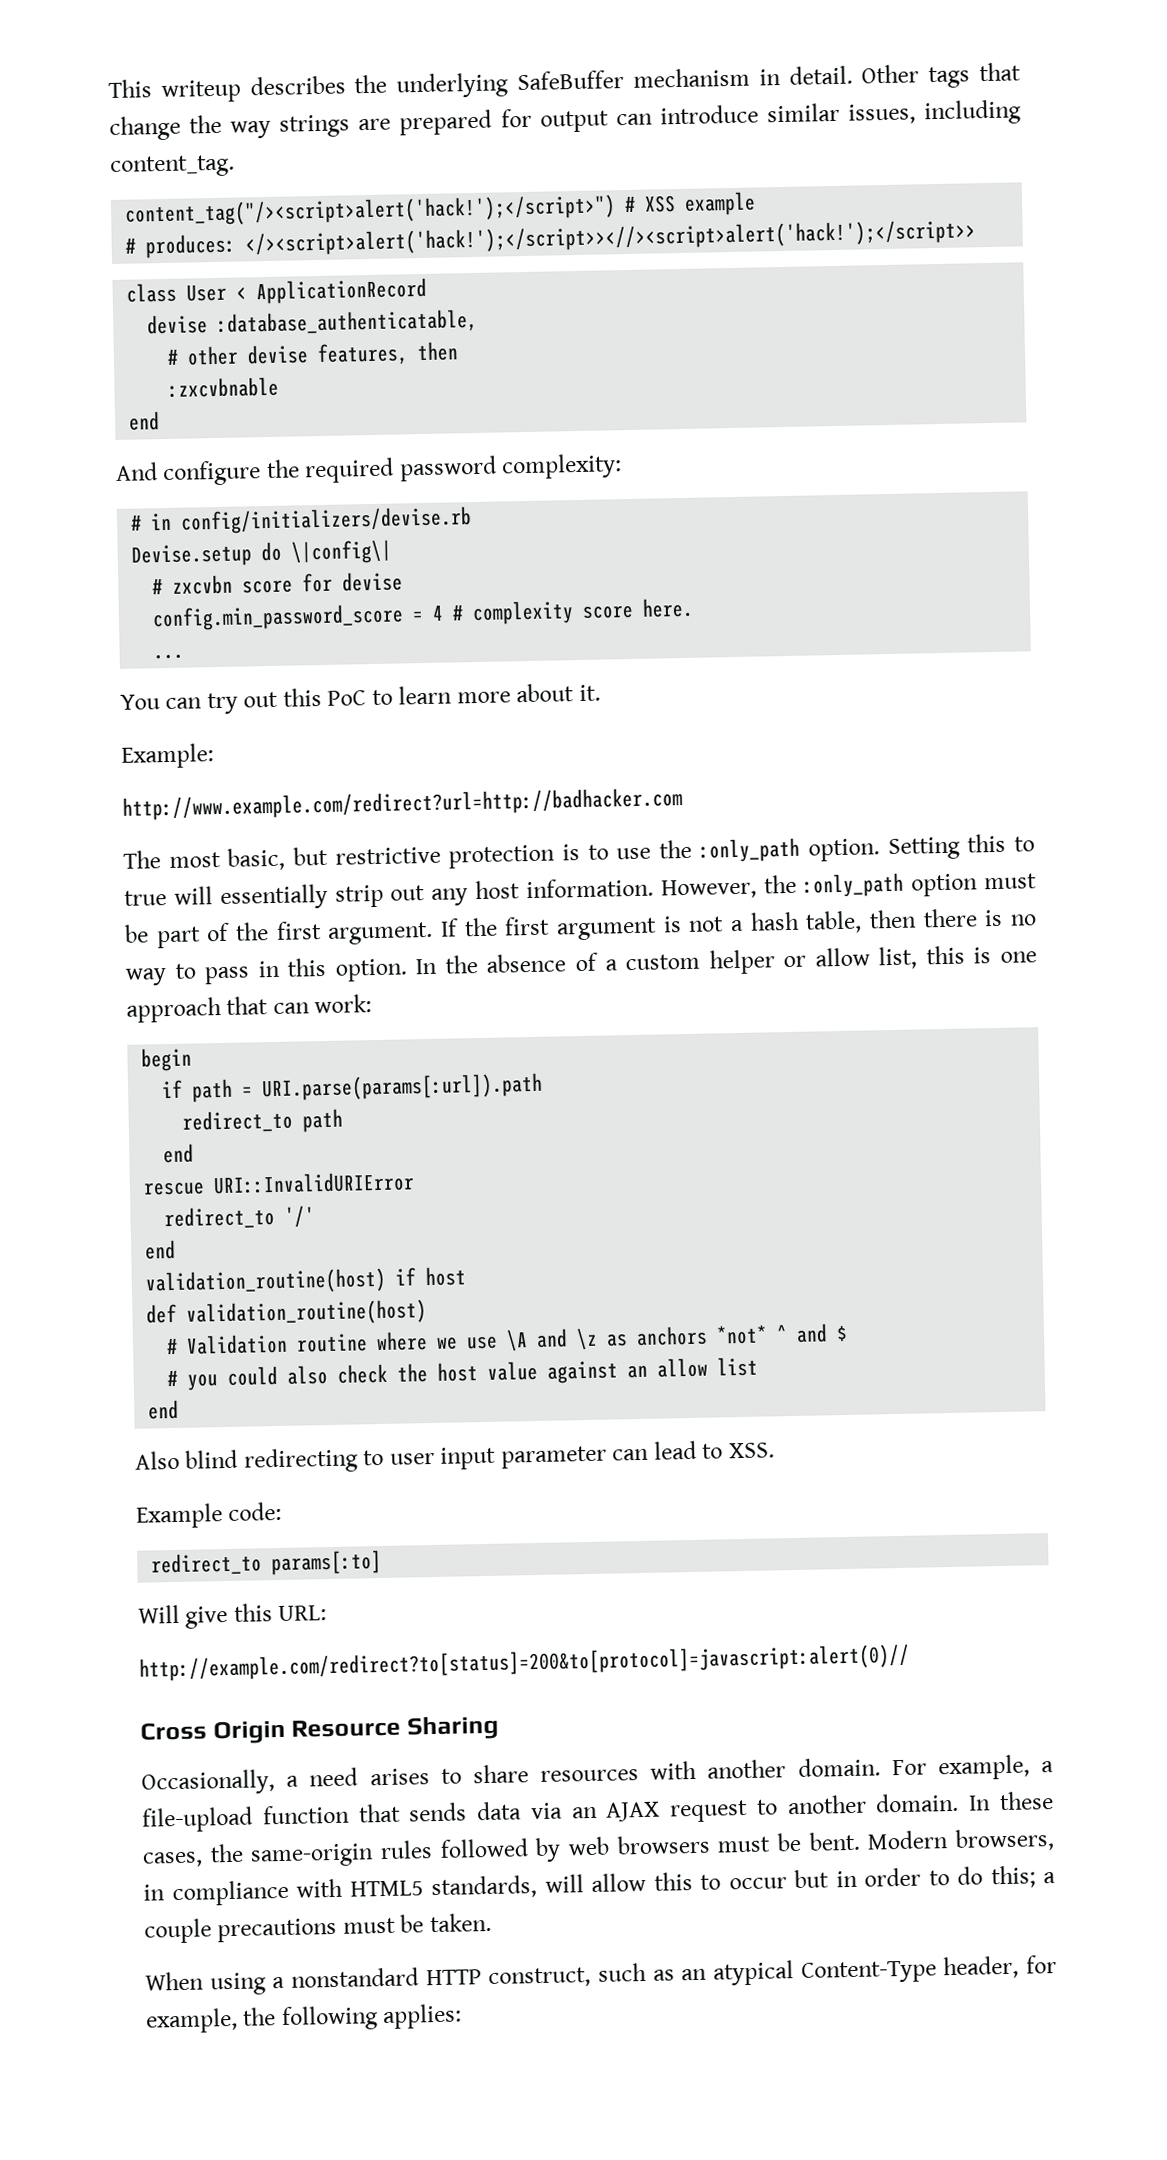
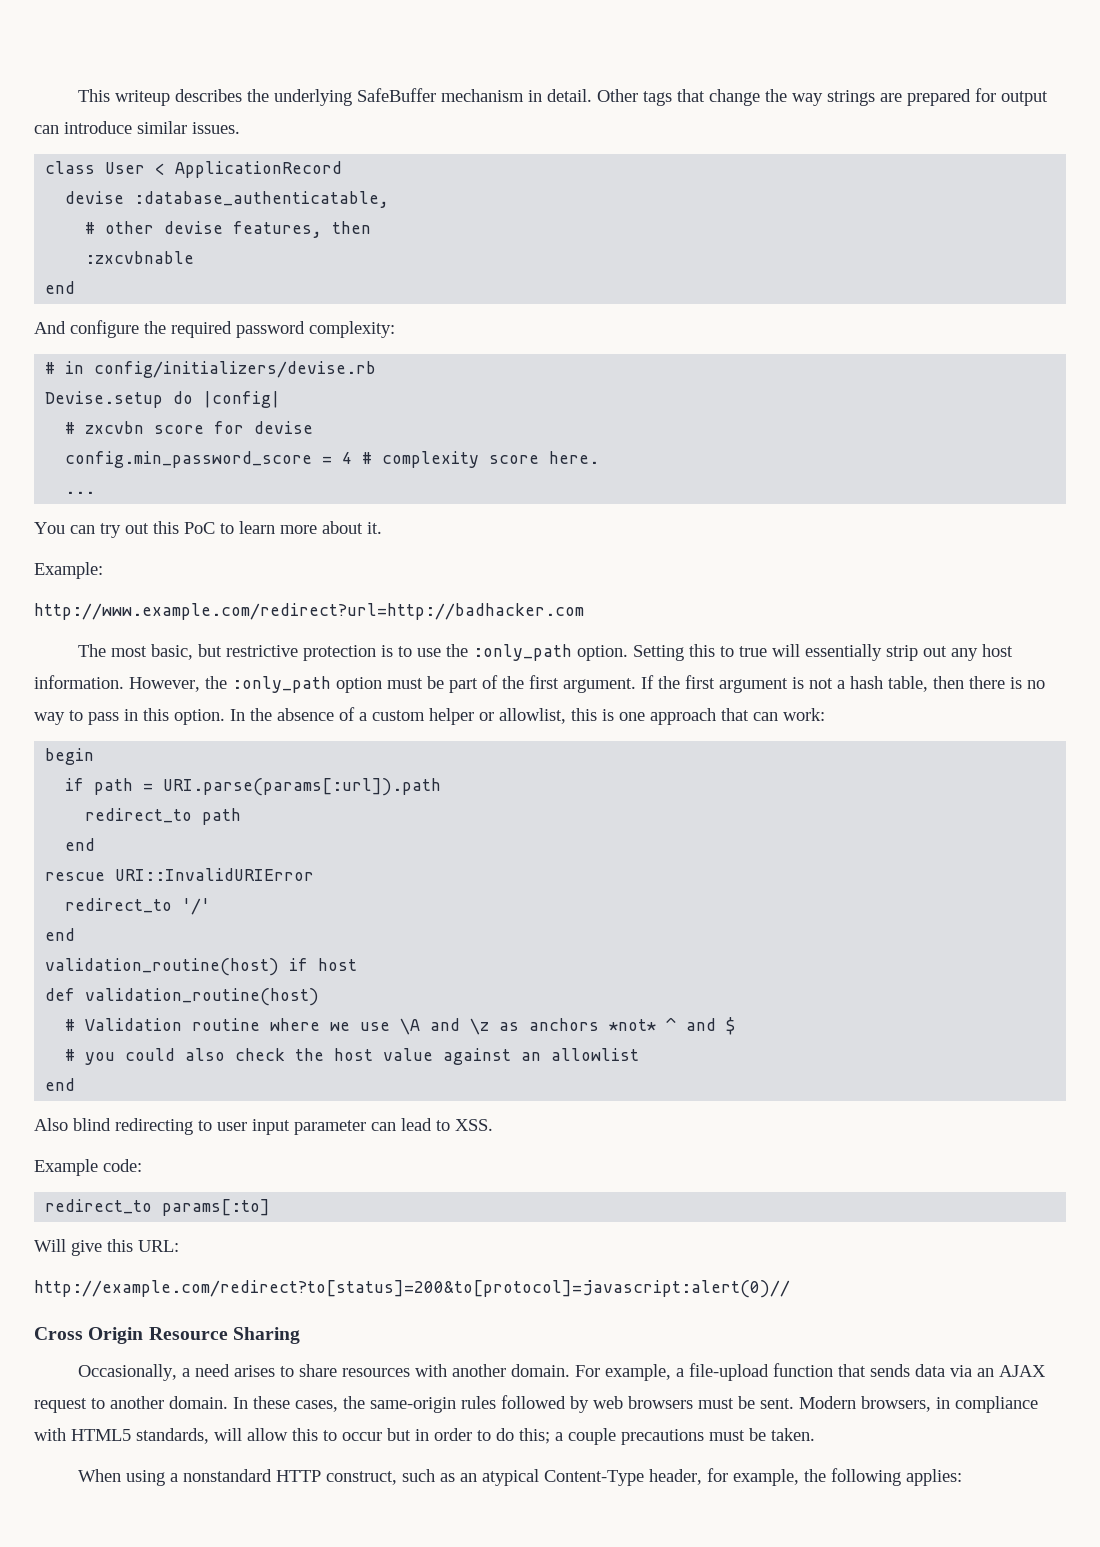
[847,99,1022,126] [110,154,235,178] [124,191,757,227] [125,219,977,259] issues, including content_tag. // content_tag("/><script>alert('hack!');</script>") # XSS example // # produces: </><script>alert('hack!');</script>><//><script>alert('hack!');</script>> -> [192,122,240,134] issues.
[291,539,393,565] \|config\| -> [203,391,281,408] |config|
[814,946,918,970] allow list, -> [499,708,566,724] allowlist,
[657,1356,759,1378] allow list -> [551,1048,640,1061] allowlist
[808,1831,860,1851] bent. -> [760,1398,794,1409] sent.

